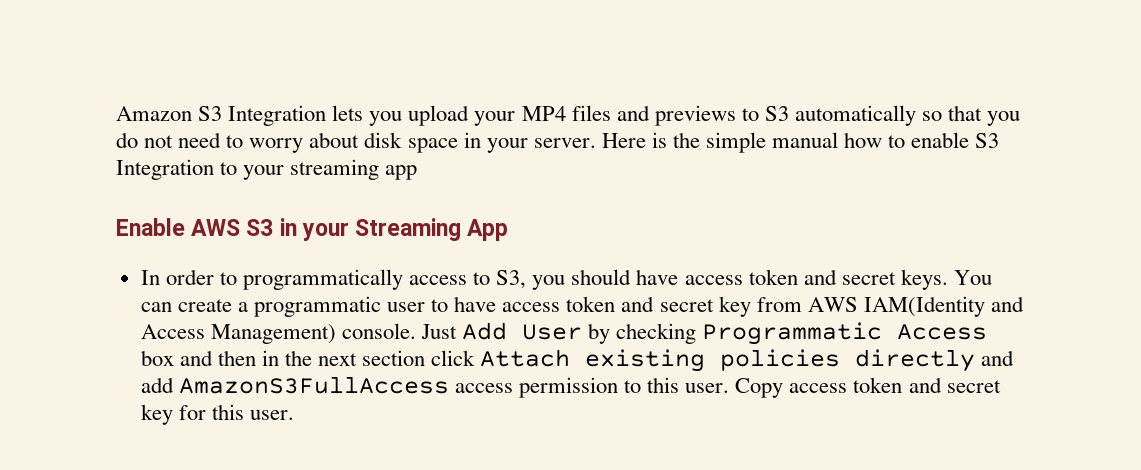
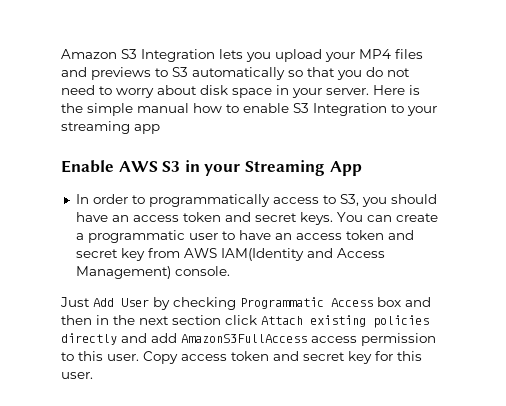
(679, 277) none -> [111,215,129,222] an
(497, 304) none -> [274,233,292,240] an
(416, 331) none -> (230, 271) //

